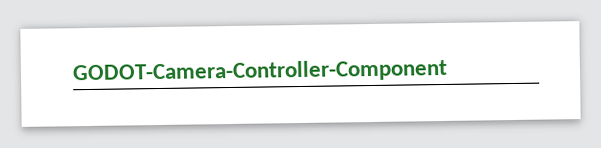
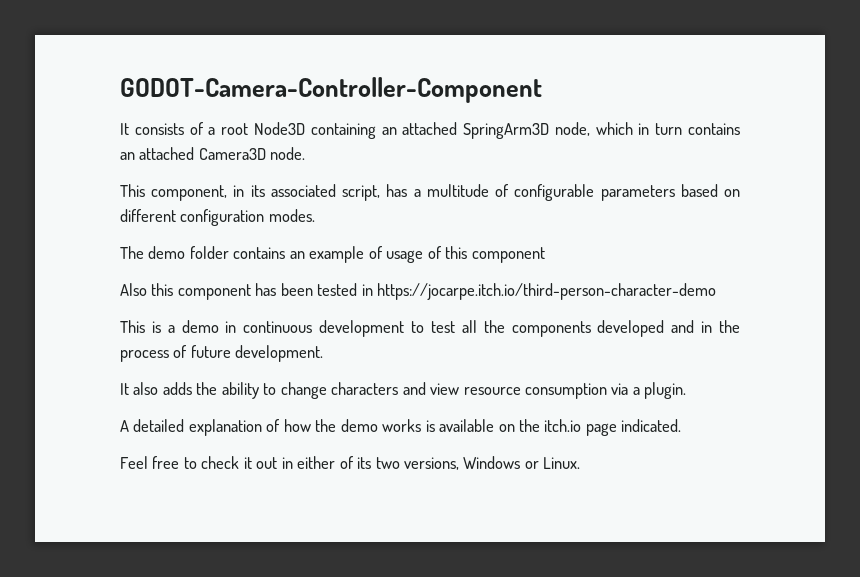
(448, 71) none -> [120,122,741,139] [120,147,306,160] [120,184,740,201] [120,209,315,226] [120,246,545,263] [120,283,717,300] [120,320,741,337] [120,345,324,362] [120,382,687,399] [120,419,682,436] [120,456,581,470] // It consists of a root Node3D containing an attached SpringArm3D node, which in turn contains an attached Camera3D node. // This component, in its associated script, has a multitude of configurable parameters based on different configuration modes. // The demo folder contains an example of usage of this component // Also this component has been tested in https://jocarpe.itch.io/third-person-character-demo // This is a demo in continuous development to test all the components developed and in the process of future development. // It also adds the ability to change characters and view resource consumption via a plugin. // A detailed explanation of how the demo works is available on the itch.io page indicated. // Feel free to check it out in either of its two versions, Windows or Linux.

